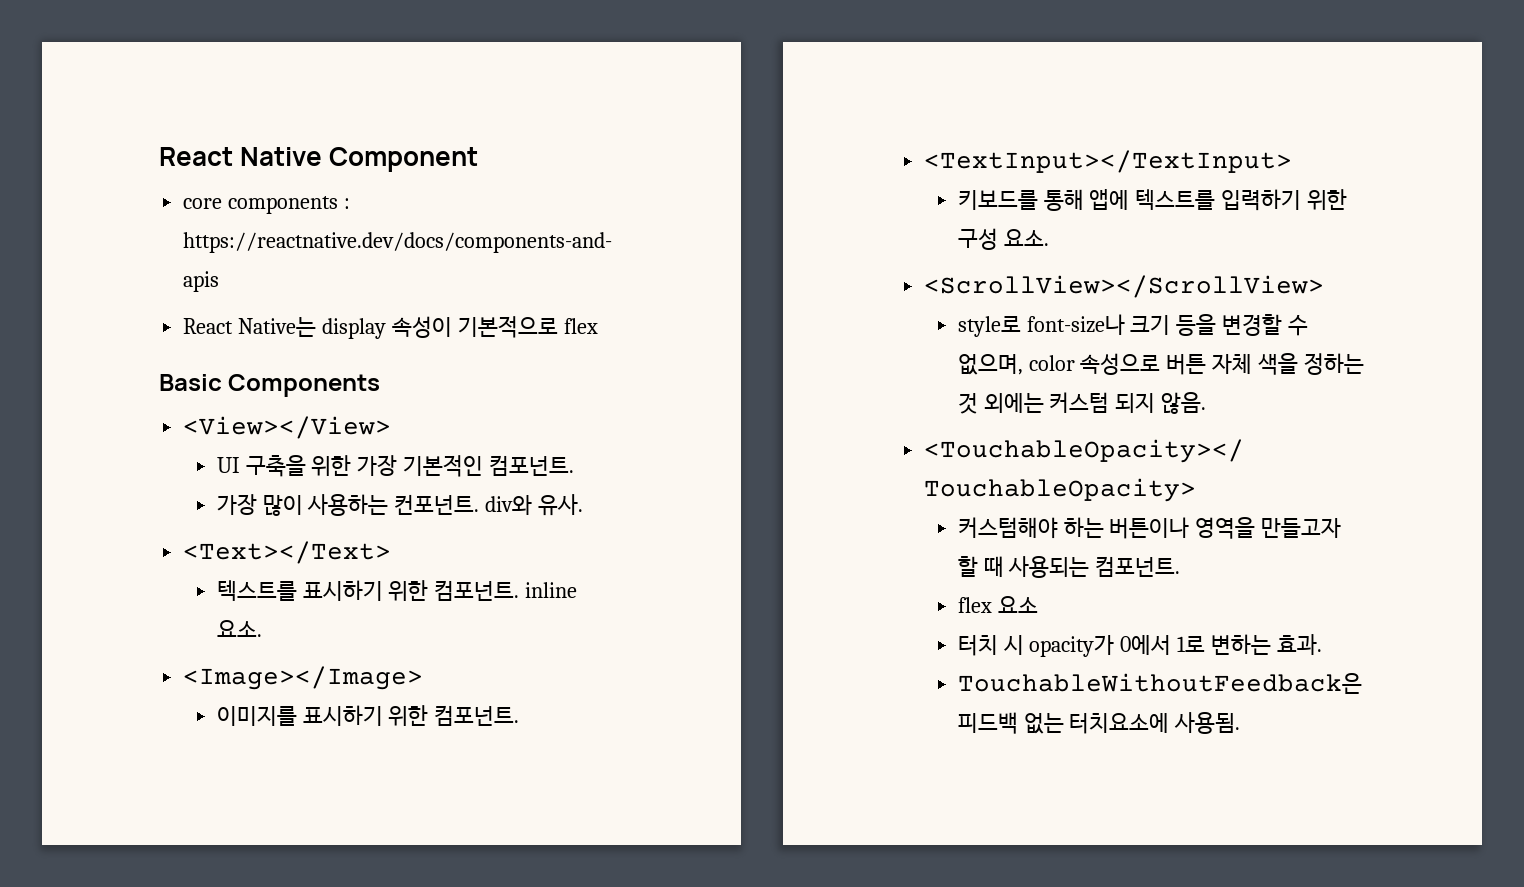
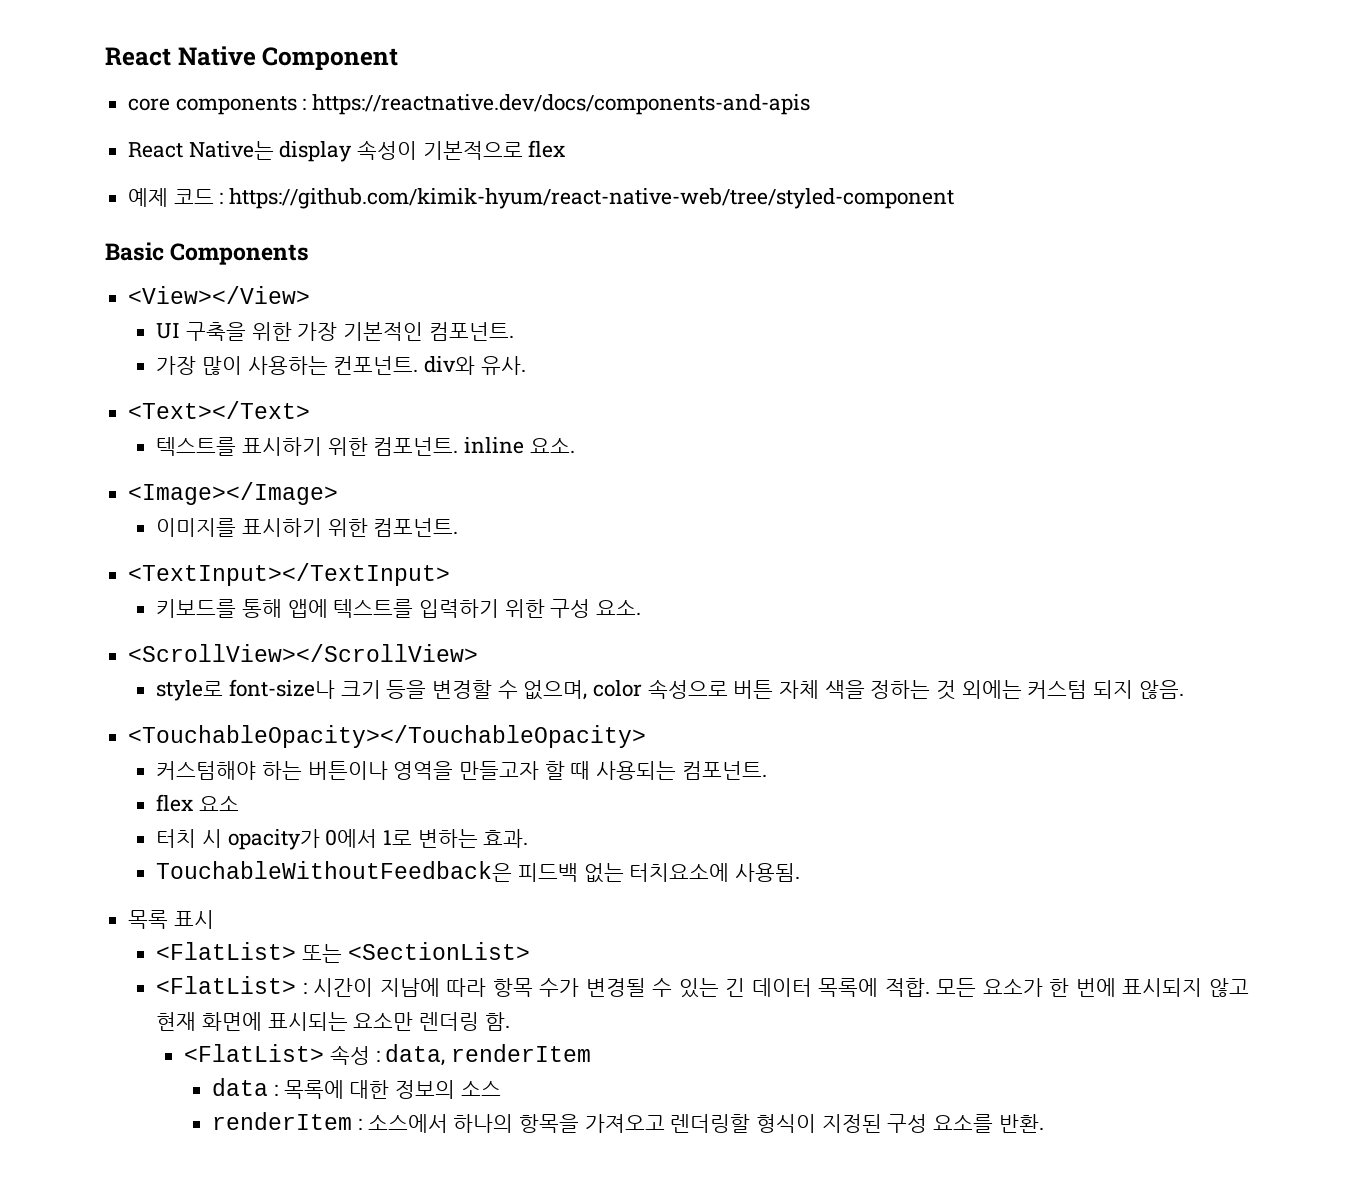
(598, 326) none -> [128,188,955,209] // 예제 코드 : https://github.com/kimik-hyum/react-native-web/tree/styled-component
(1241, 723) none -> [128,910,214,929] [156,942,530,963] [156,976,1250,998] [156,1012,510,1031] [184,1044,591,1066] [212,1078,501,1099] [212,1112,1044,1133] // 목록 표시 // <FlatList> 또는 <SectionList> // <FlatList> : 시간이 지남에 따라 항목 수가 변경될 수 있는 긴 데이터 목록에 적합. 모든 요소가 한 번에 표시되지 않고 현재 화면에 표시되는 요소만 렌더링 함. // <FlatList> 속성 : data, renderItem // data : 목록에 대한 정보의 소스 // renderItem : 소스에서 하나의 항목을 가져오고 렌더링할 형식이 지정된 구성 요소를 반환.

